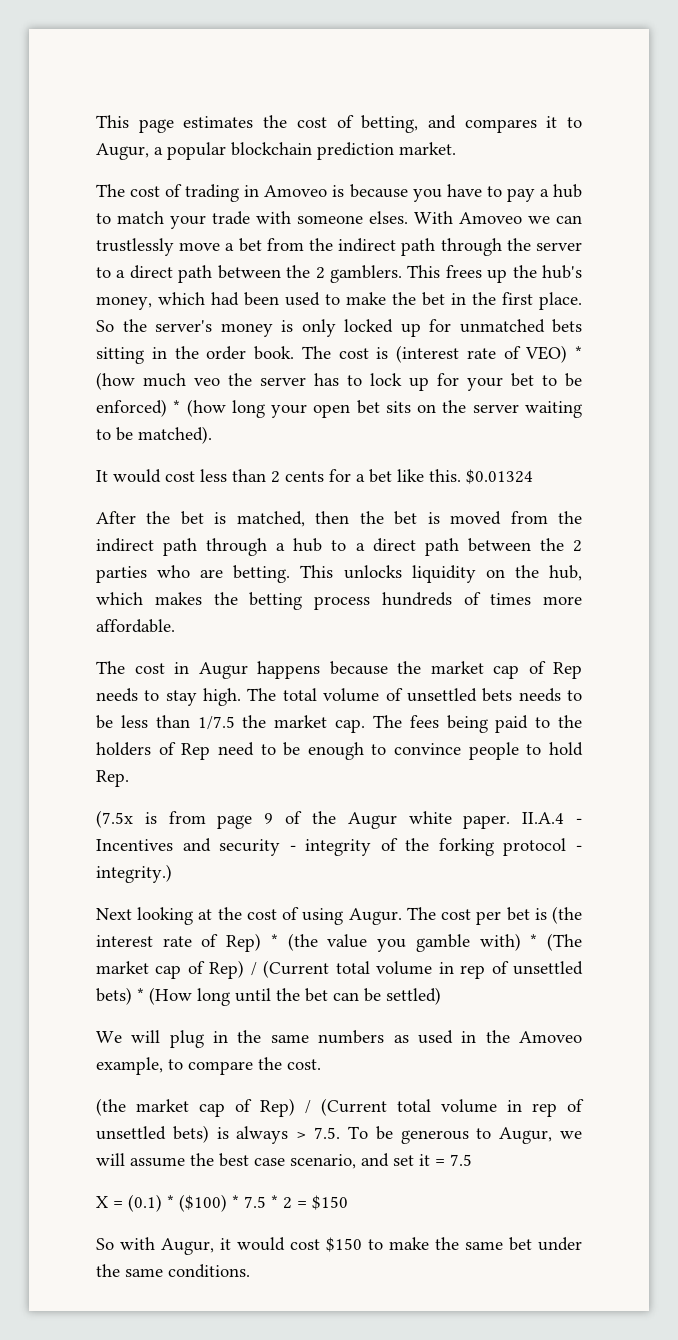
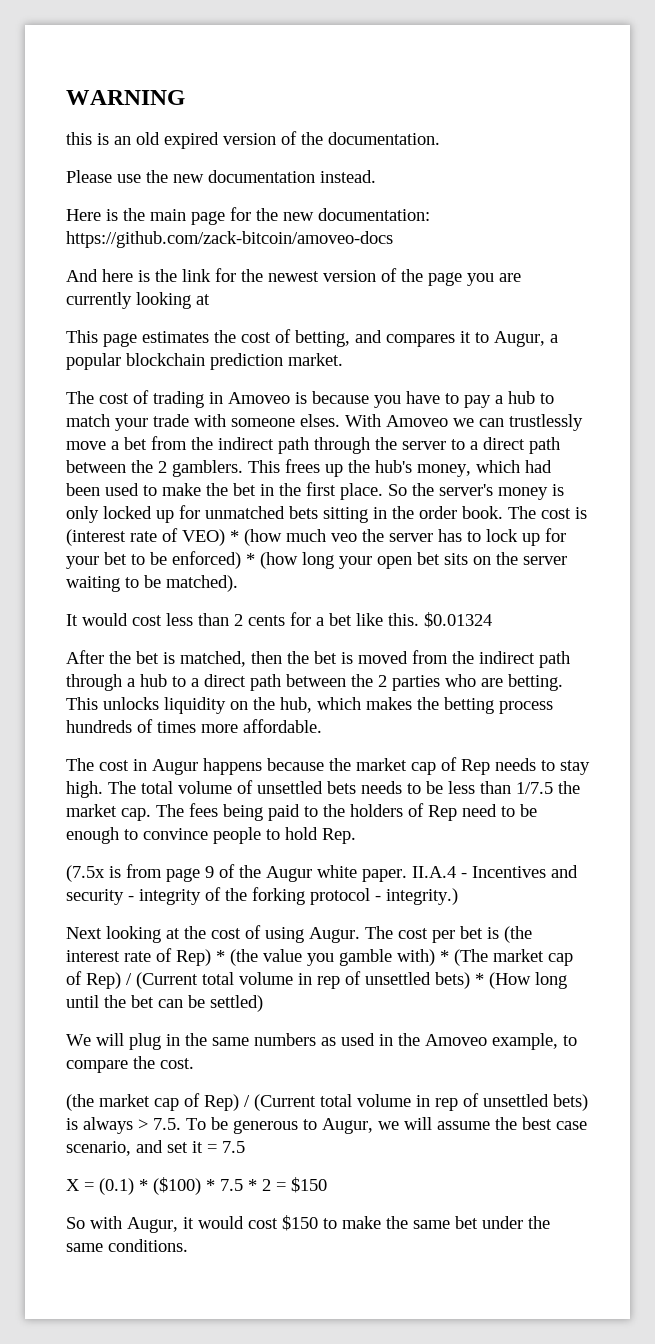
(96, 121) none -> [66,90,185,105] [66,131,440,149] [66,170,376,183] [66,207,430,225] [66,231,393,248] [66,268,521,286] [66,292,210,309] WARNING // this is an old expired version of the documentation. // Please use the new documentation instead. // Here is the main page for the new documentation: https://github.com/zack-bitcoin/amoveo-docs // And here is the link for the newest version of the page you are currently looking at //

